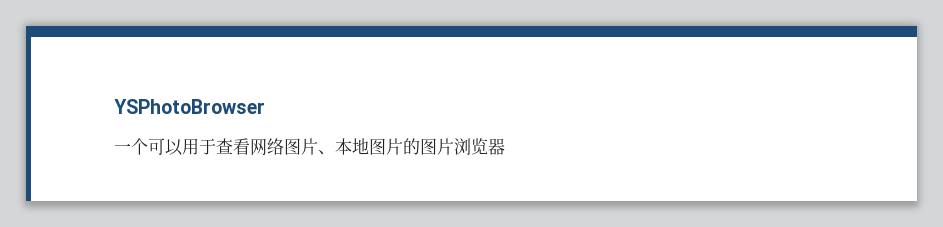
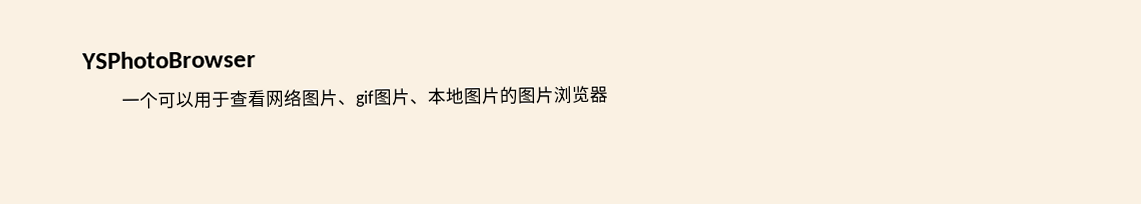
(335, 152) none -> [354,88,429,107] gif图片、

